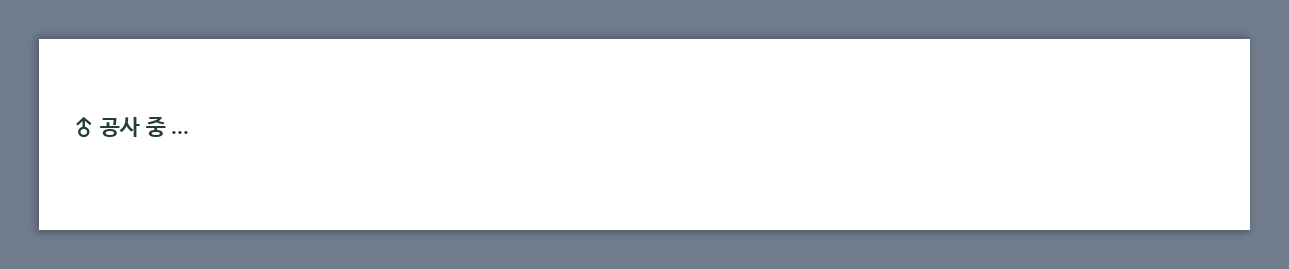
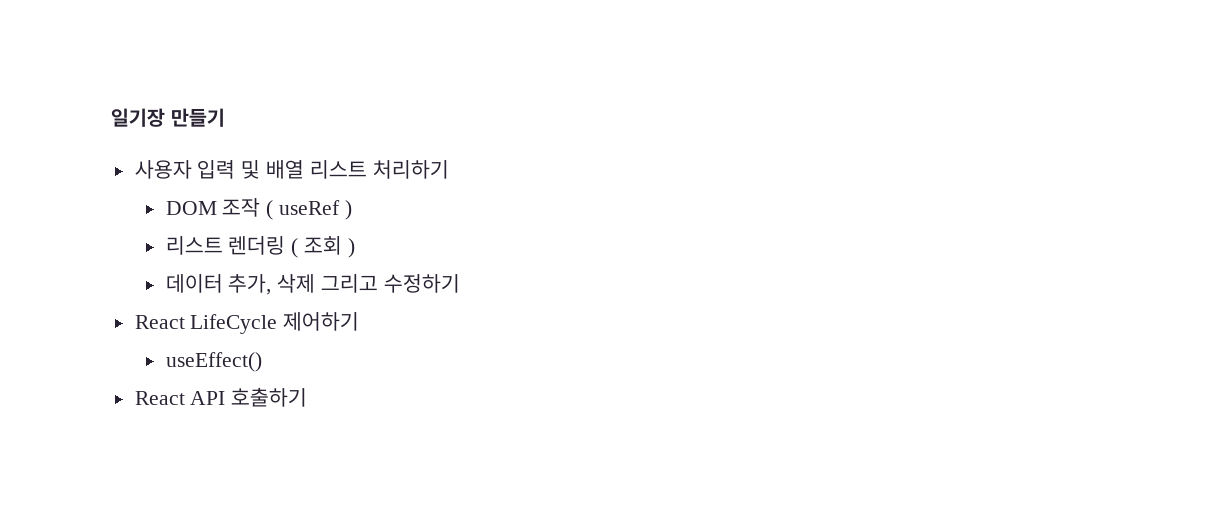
[74,116,190,138] ♂ 공사 중 ... -> [111,108,225,127] [134,160,449,179] [165,198,352,220] [165,236,355,258] [165,274,460,295] [134,312,360,334] [165,352,262,372] [134,387,308,407] 일기장 만들기 // 사용자 입력 및 배열 리스트 처리하기 // DOM 조작 ( useRef ) // 리스트 렌더링 ( 조회 ) // 데이터 추가, 삭제 그리고 수정하기 // React LifeCycle 제어하기 // useEffect() // React API 호출하기

